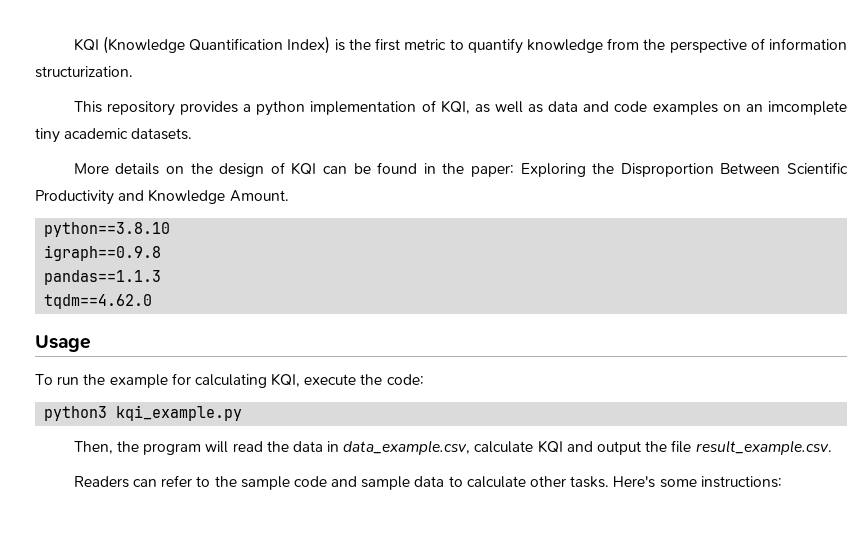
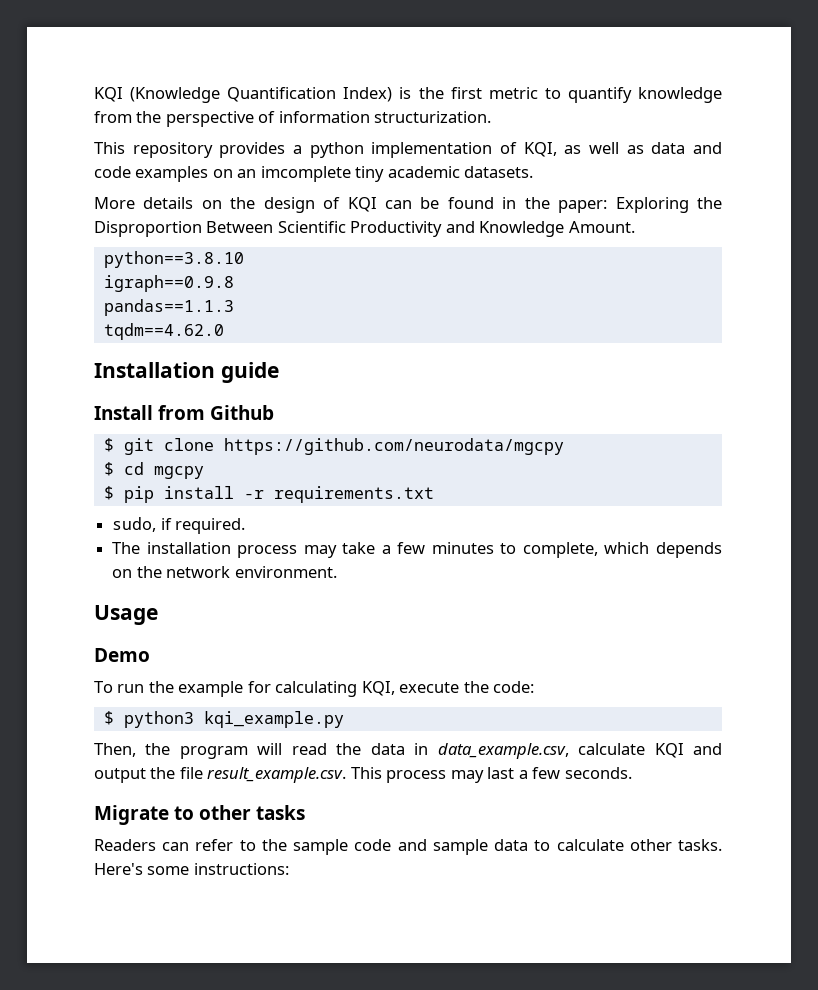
(153, 301) none -> [94,362,279,383] [94,405,275,420] [103,438,564,455] [103,462,204,479] [103,486,434,503] [112,517,246,534] [112,542,723,558] [112,566,337,578] // Installation guide // Install from Github // $ git clone https://github.com/neurodata/mgcpy // $ cd mgcpy // $ pip install -r requirements.txt // sudo, if required. // The installation process may take a few minutes to complete, which depends on the network environment.
(91, 343) none -> [94,648,150,662] // Demo
(424, 379) none -> [103,711,114,725] $
(832, 447) none -> [350,767,632,783] [94,805,306,825] This process may last a few seconds. // Migrate to other tasks

